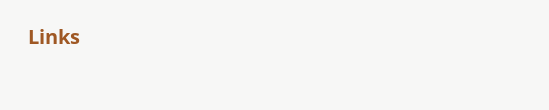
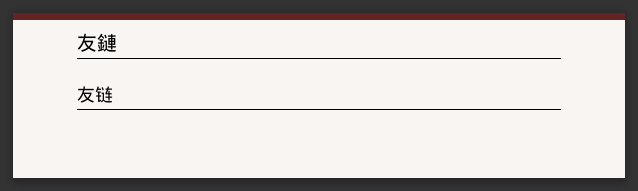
[28,29,80,44] Links -> [77,33,117,52] [77,86,113,103] 友鏈 // 友链

